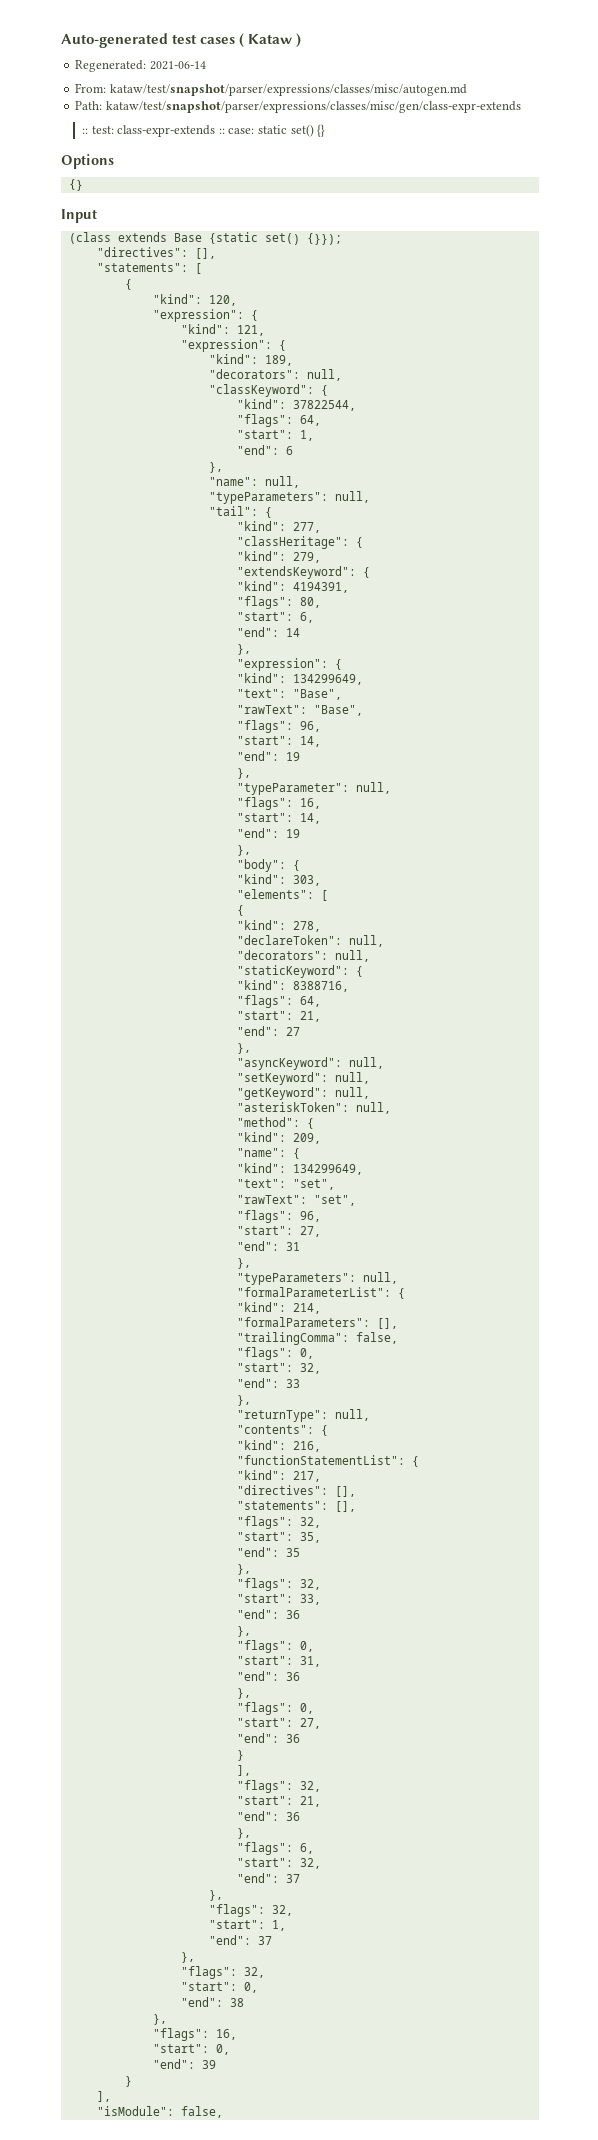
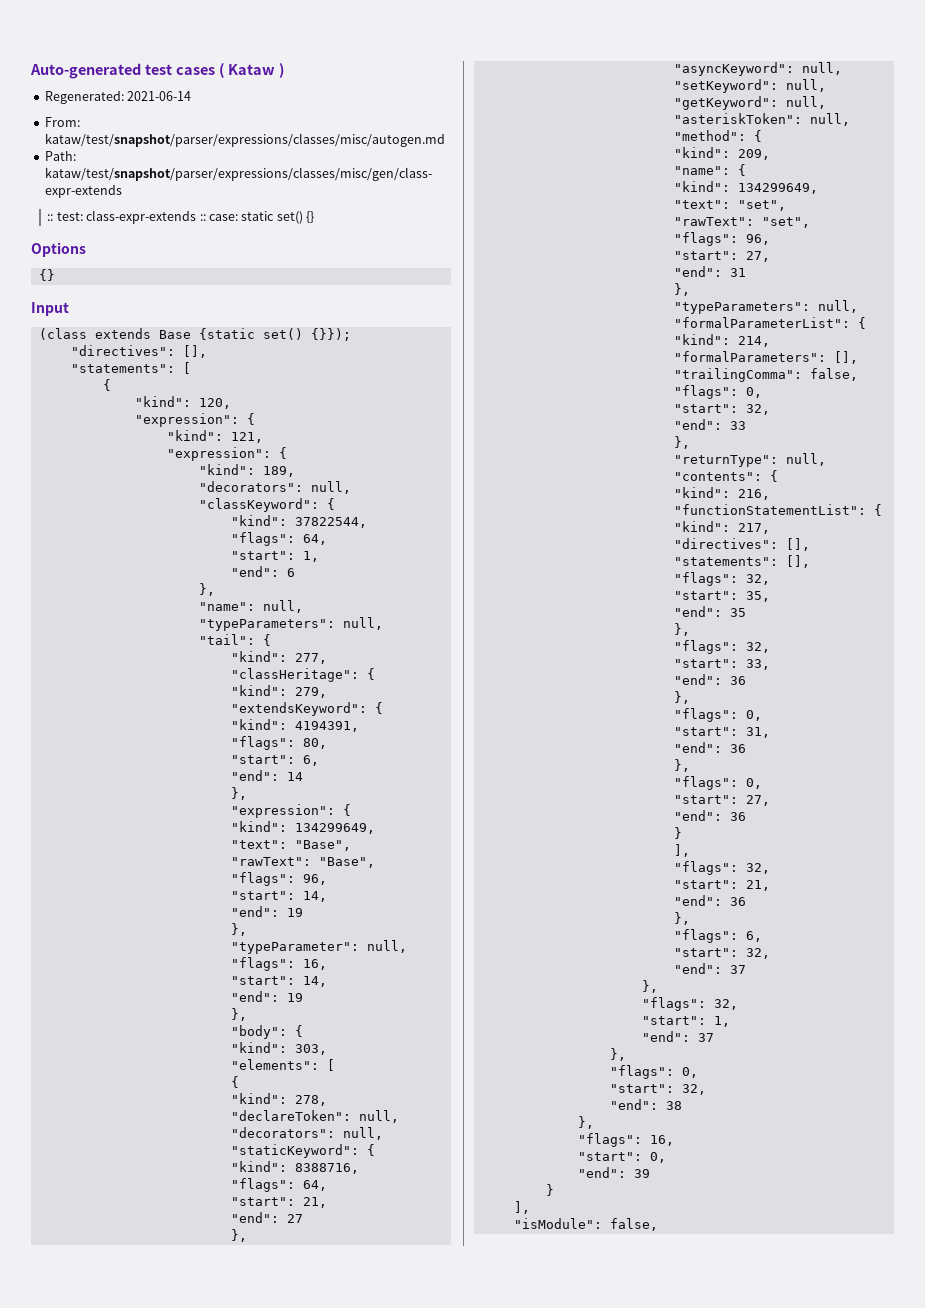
[243,1967,265,1978] [180,1982,258,1993] 32, // "start": 0, -> [681,1067,698,1078] [609,1084,706,1095] 0, // "start": 32,

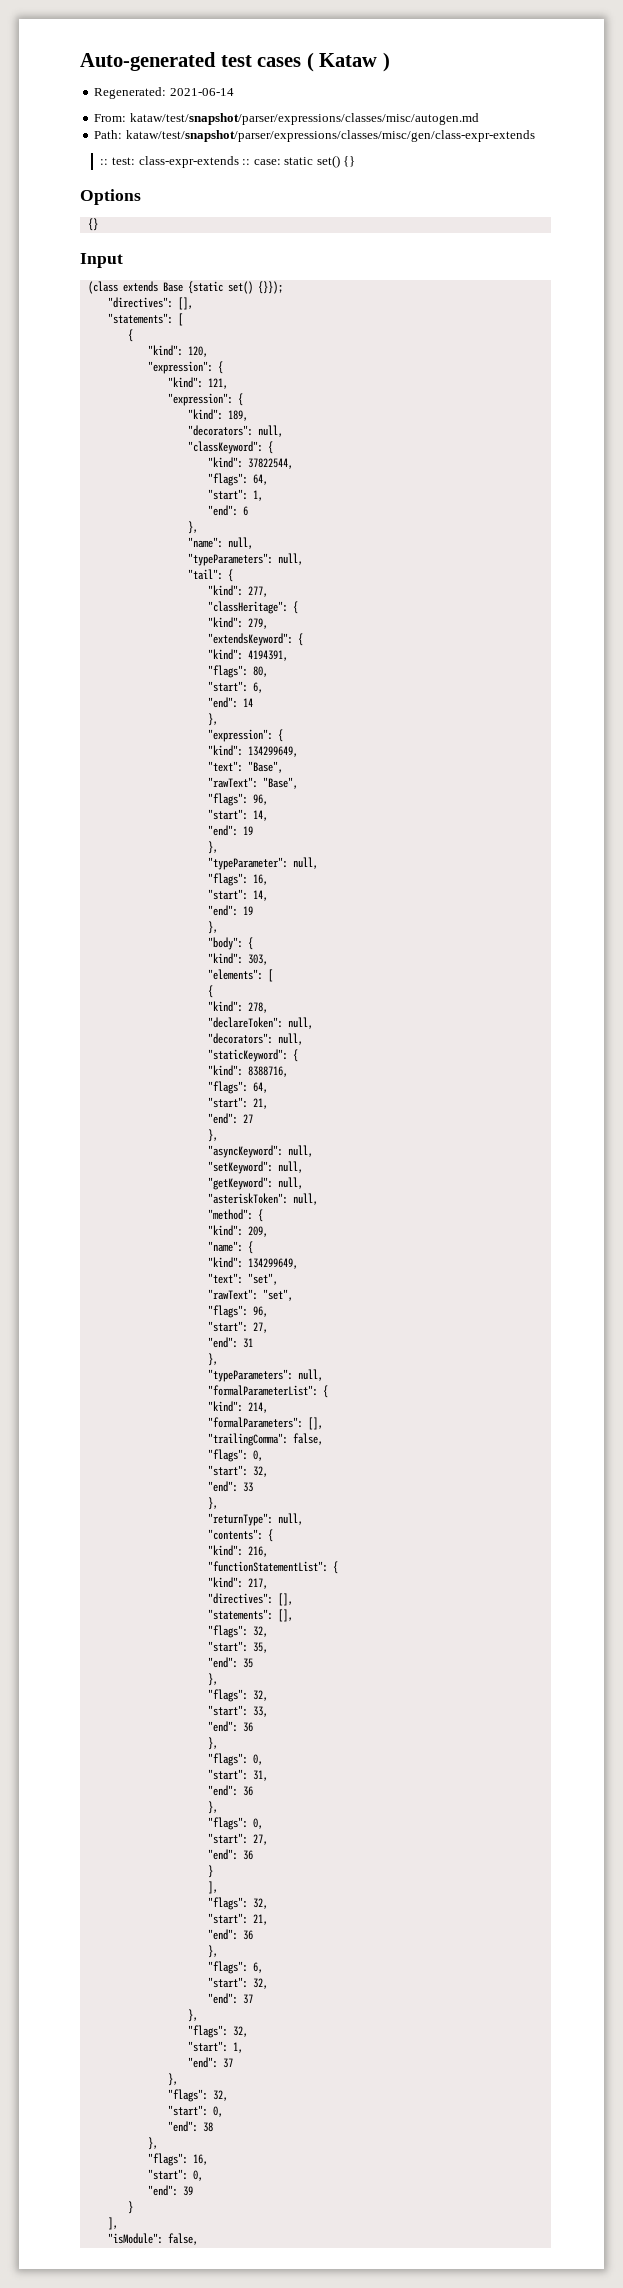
[681,1067,698,1078] [609,1084,706,1095] 0, // "start": 32, -> [212,2090,228,2101] [167,2105,223,2117] 32, // "start": 0,

